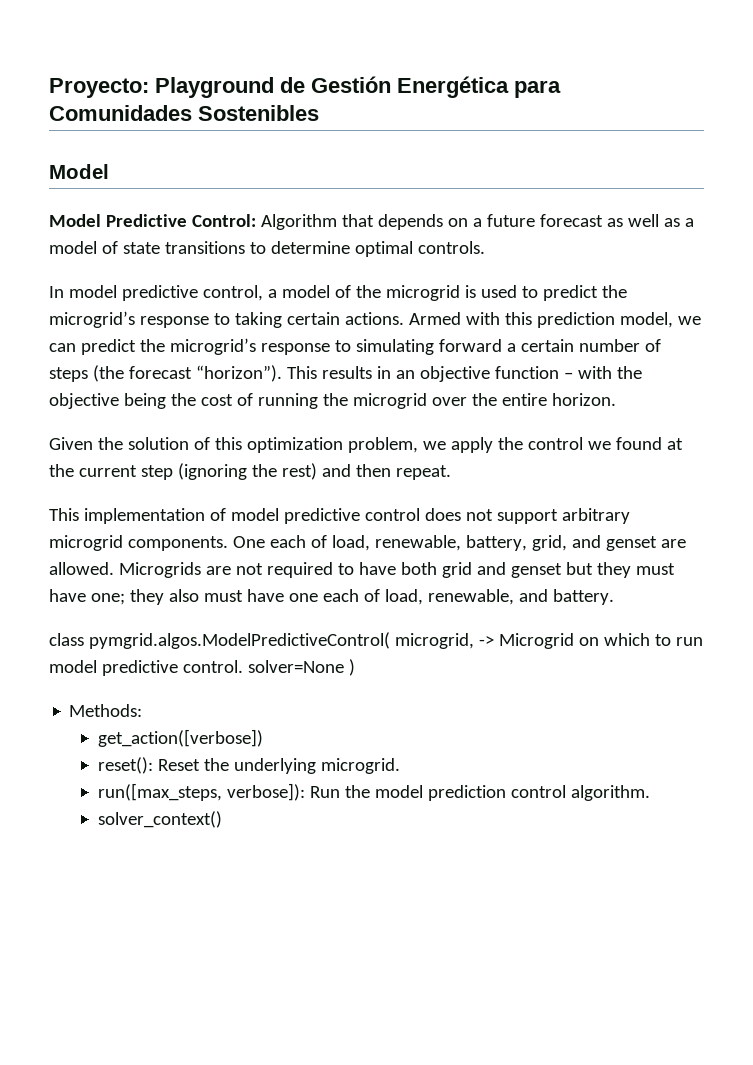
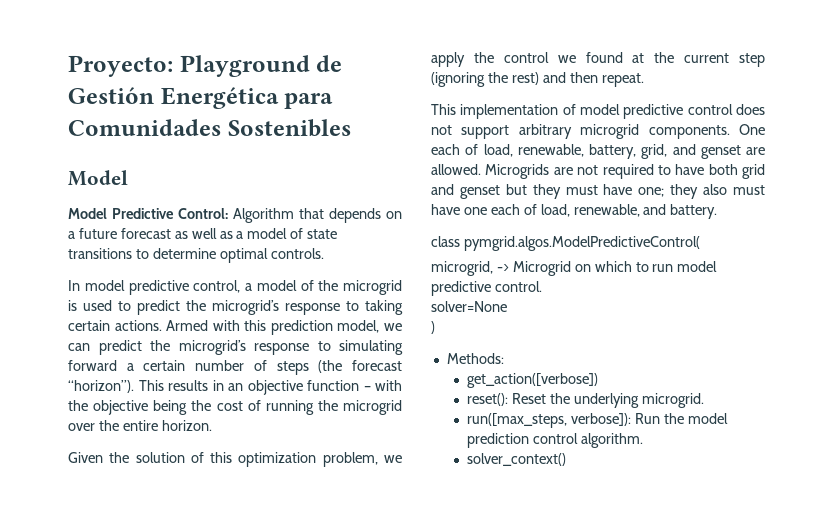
(390, 640) none -> (700, 243) //
(243, 666) none -> (542, 286) //
(344, 666) none -> (507, 306) //

